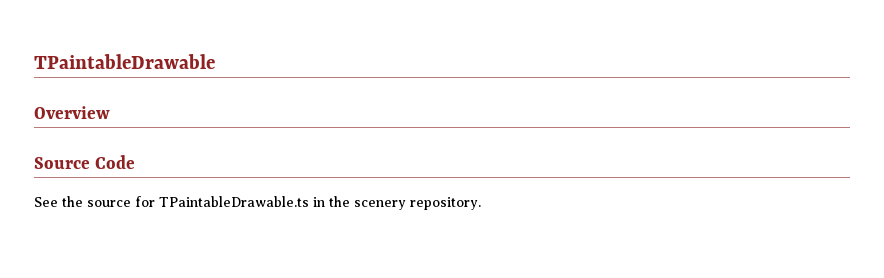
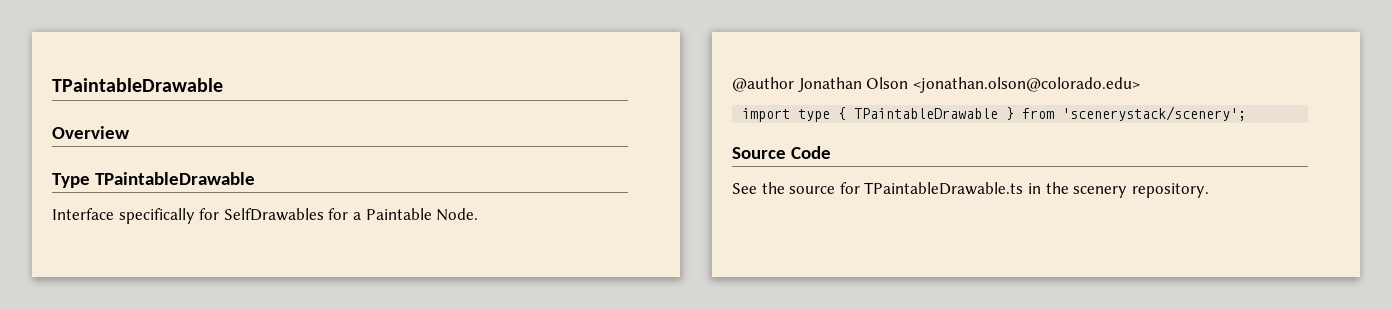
(110, 112) none -> [52,172,255,188] [52,208,479,224] [732,77,1140,93] [742,106,1247,122] // Type TPaintableDrawable // Interface specifically for SelfDrawables for a Paintable Node. // @author Jonathan Olson <jonathan.olson@colorado.edu> // import type { TPaintableDrawable } from 'scenerystack/scenery';

